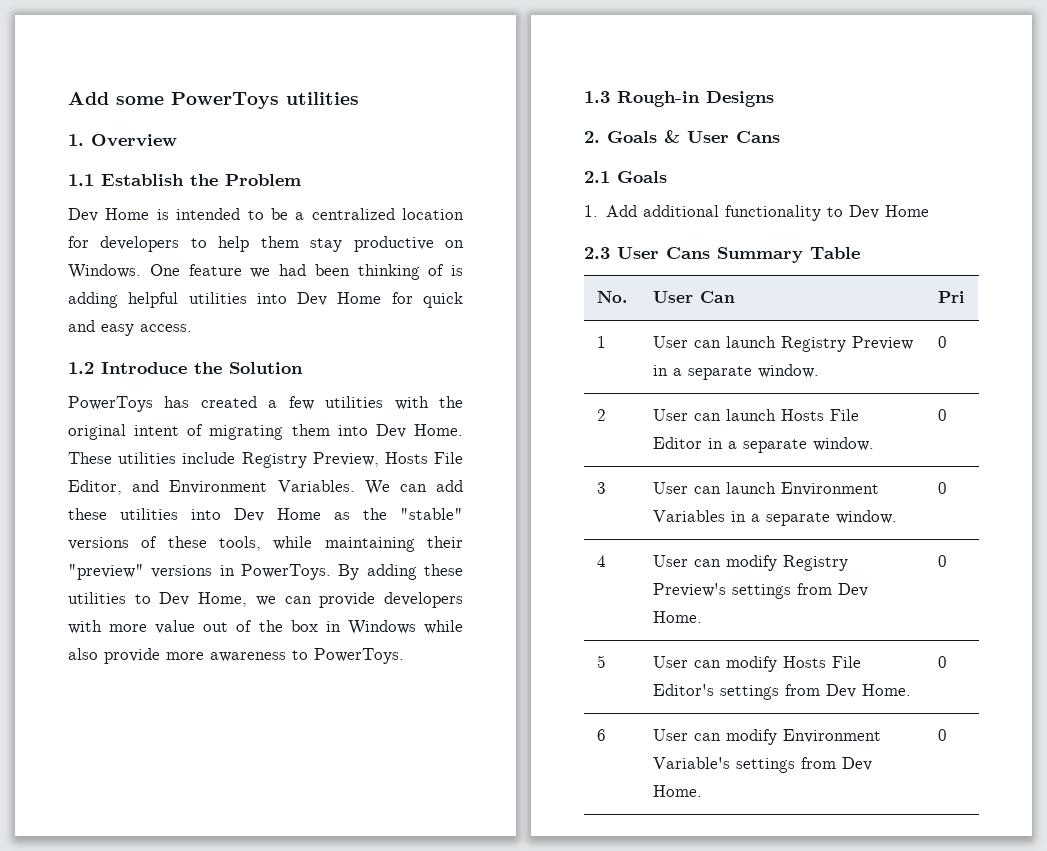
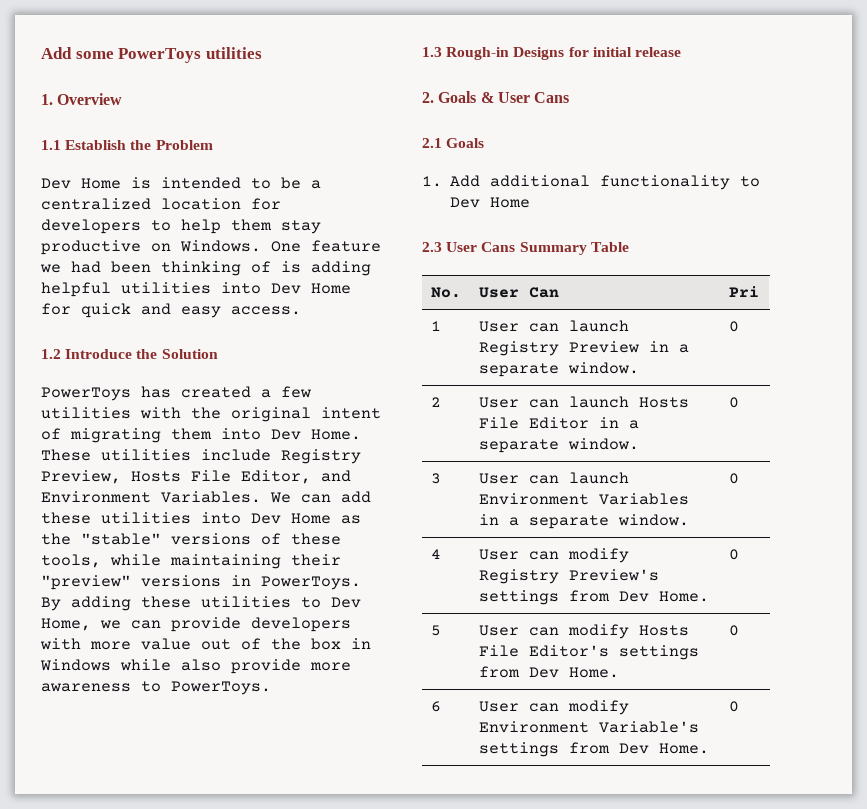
(774, 99) none -> [568,47,681,57] for initial release

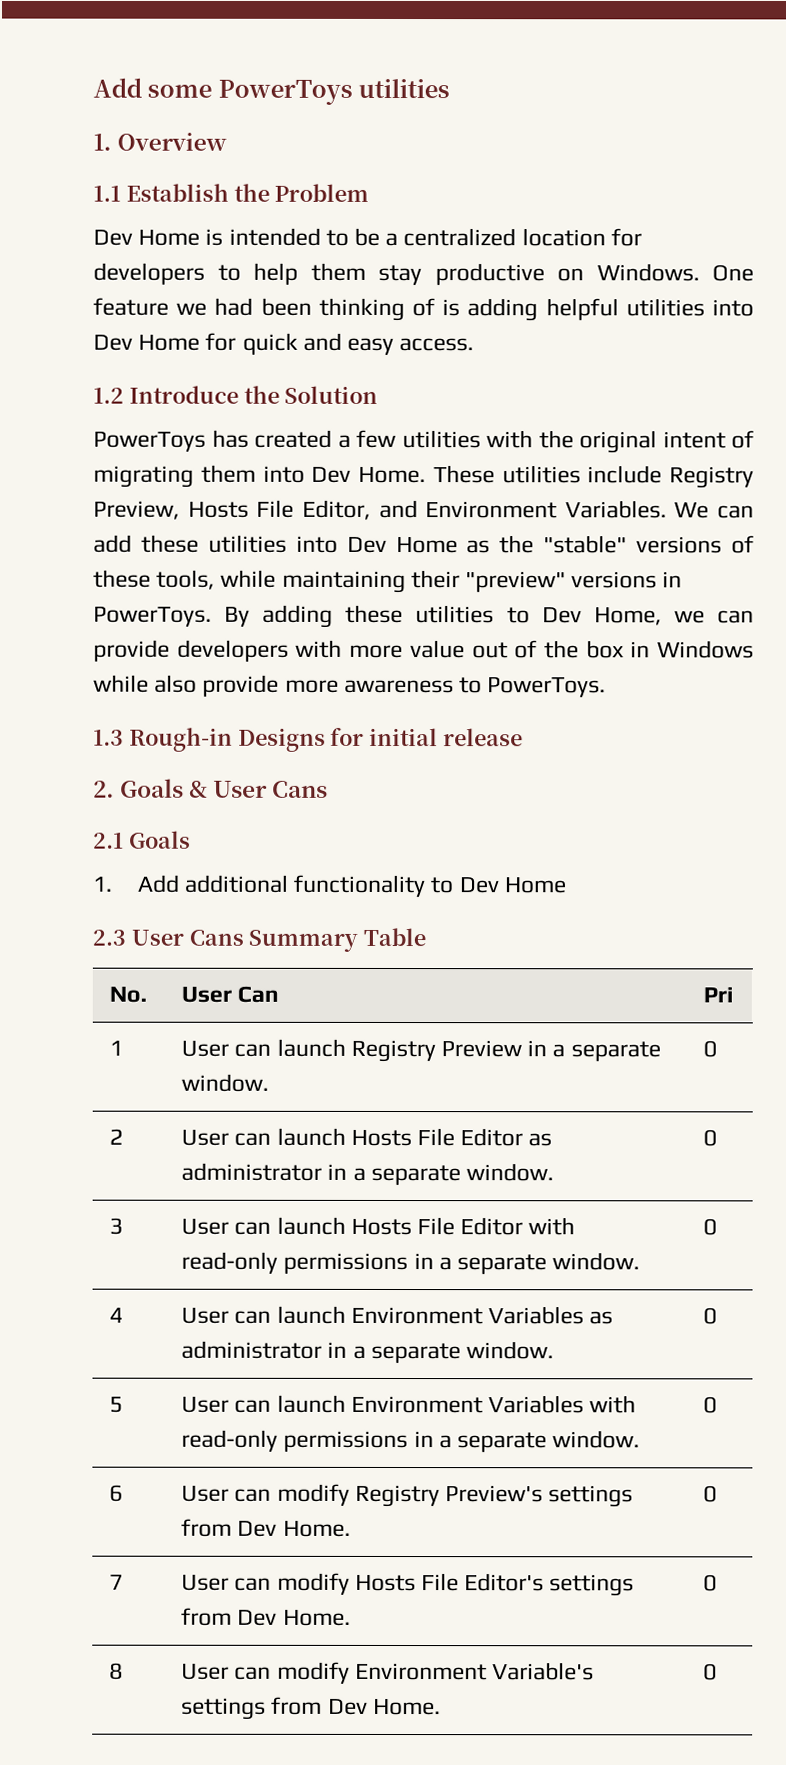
(589, 423) none -> [528,1133,553,1147] [181,1162,323,1181] as administrator
[478,493,689,505] Environment Variables -> [350,1217,576,1236] [181,1251,409,1275] Hosts File Editor with read-only permissions
(441, 554) none -> [181,1305,614,1325] [181,1340,554,1364] [703,1307,718,1325] [109,1396,124,1413] [181,1394,637,1414] [181,1429,641,1453] [703,1396,718,1414] [109,1484,124,1502] | User can launch Environment Variables as administrator in a separate window. | 0 // 5 | User can launch Environment Variables with read-only permissions in a separate window. | 0 // 6
[430,625,441,636] 5 -> [109,1574,124,1590] 7
[430,701,441,712] 6 -> [109,1662,124,1680] 8

